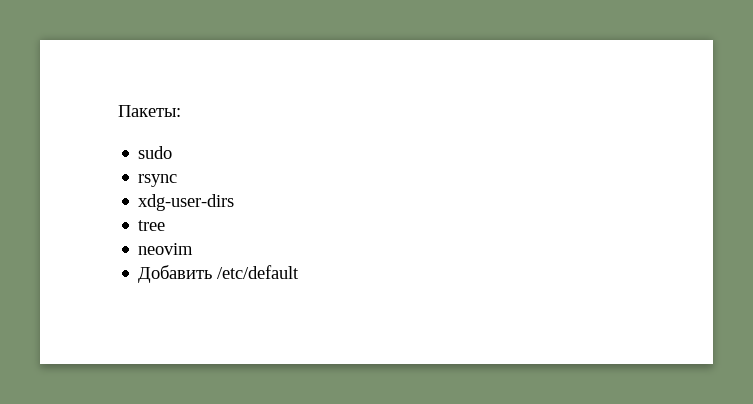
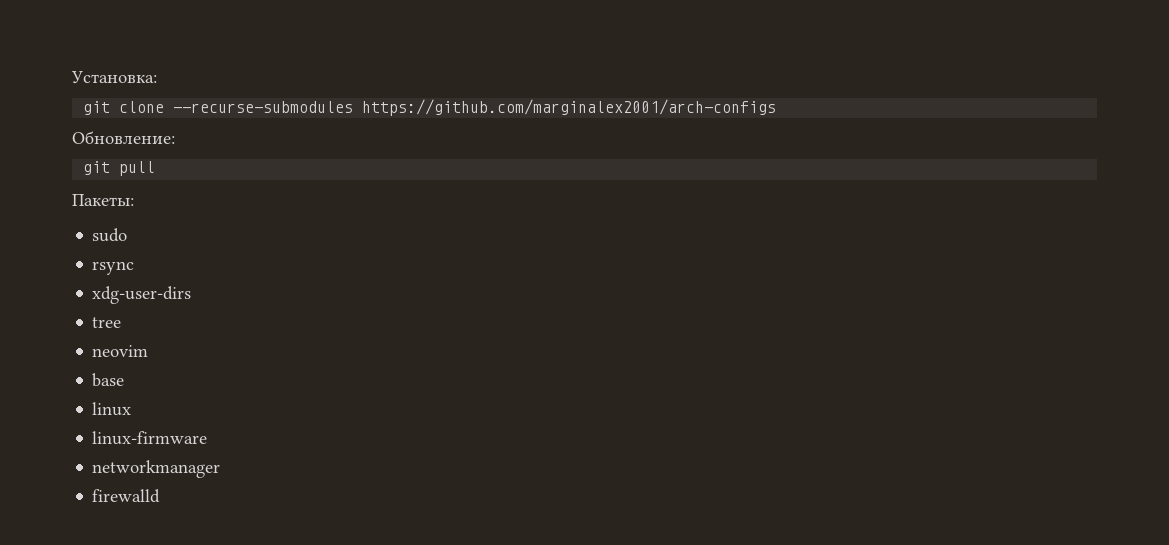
(118, 111) none -> [71,71,157,84] [83,99,777,116] [72,131,175,144] [83,161,156,176] Установка: // git clone --recurse-submodules https://github.com/marginalex2001/arch-configs // Обновление: // git pull //
[138,265,300,283] Добавить /etc/default -> [92,373,125,387] [92,402,132,416] [92,431,208,445] [92,460,221,478] [92,489,161,503] base // linux // linux-firmware // networkmanager // firewalld

